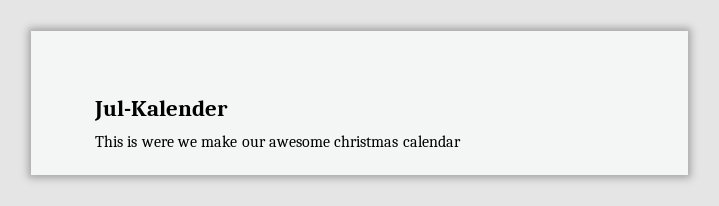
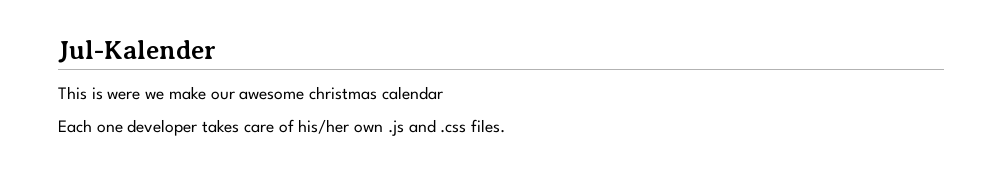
(461, 141) none -> [58,119,505,136] // Each one developer takes care of his/her own .js and .css files.

